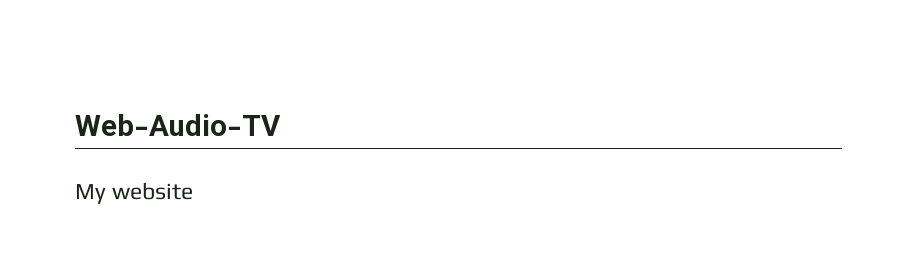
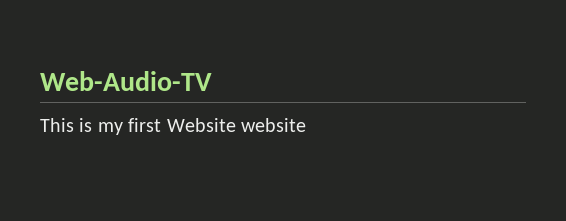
[75,184,106,204] My -> [40,118,236,135] This is my first Website

